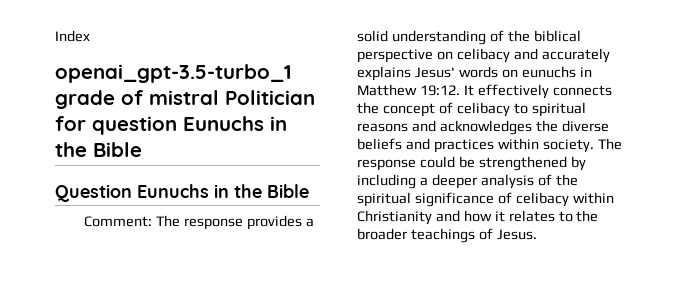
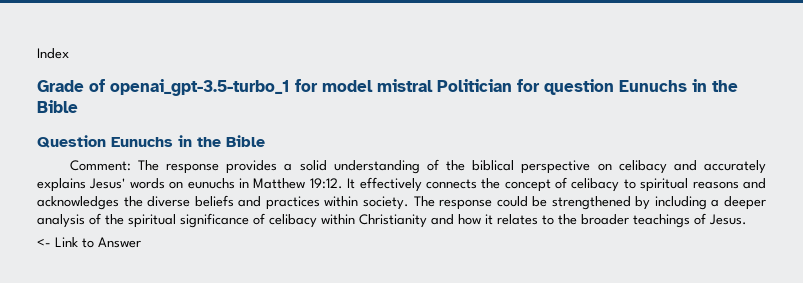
[55,64,291,83] [55,90,143,109] openai_gpt-3.5-turbo_1 grade of -> [37,79,373,96] Grade of openai_gpt-3.5-turbo_1 for model
(537, 234) none -> [37,237,141,248] // <- Link to Answer

